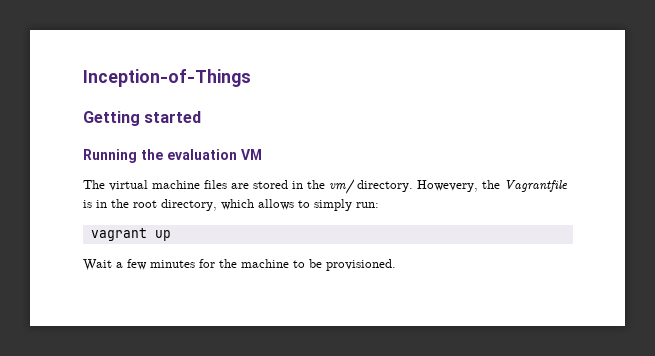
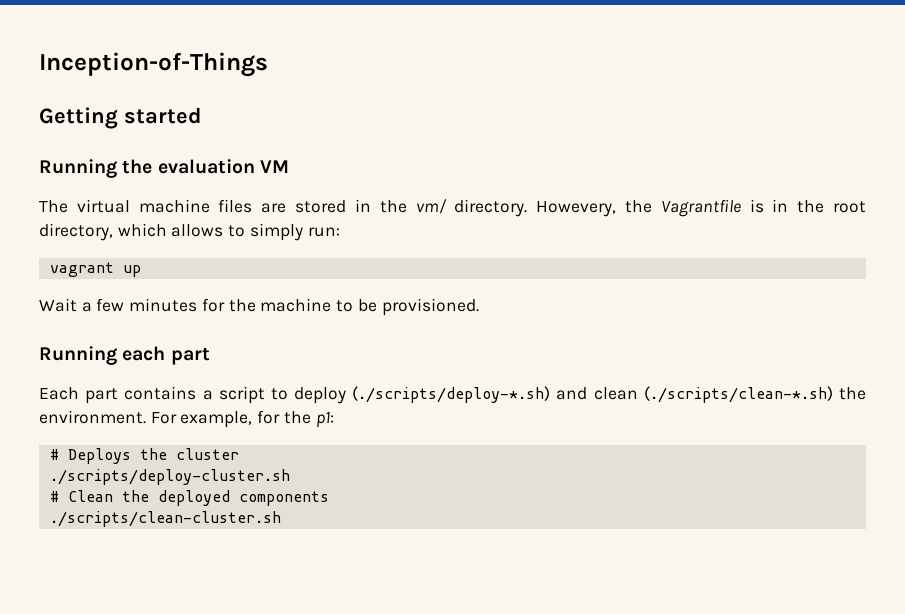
(396, 265) none -> [39,346,210,365] [39,386,866,404] [39,410,334,428] [49,448,239,464] [49,469,290,485] [49,490,329,506] [49,511,281,527] // Running each part // Each part contains a script to deploy (./scripts/deploy-*.sh) and clean (./scripts/clean-*.sh) the environment. For example, for the p1: // # Deploys the cluster // ./scripts/deploy-cluster.sh // # Clean the deployed components // ./scripts/clean-cluster.sh

